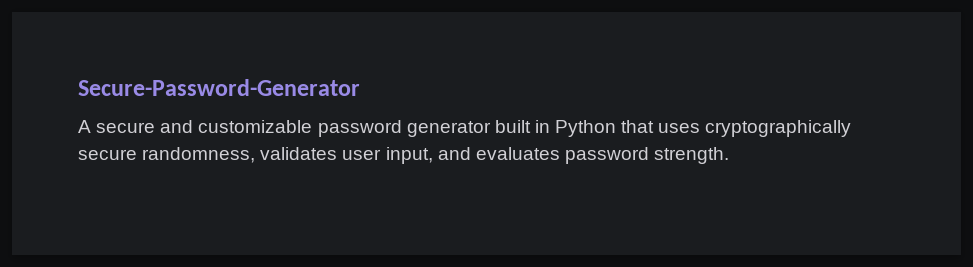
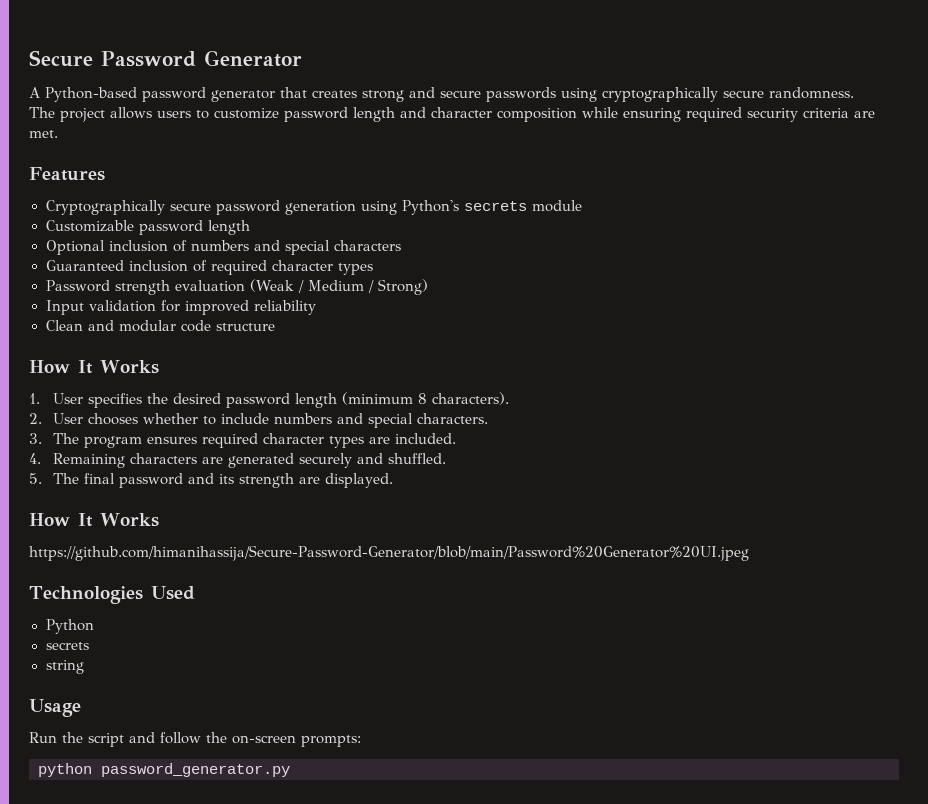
[78,79,360,96] [78,120,852,137] [78,147,730,164] Secure-Password-Generator // A secure and customizable password generator built in Python that uses cryptographically secure randomness, validates user input, and evaluates password strength. -> [29,50,302,67] [29,87,854,102] [29,107,875,122] [29,130,58,138] [29,167,105,181] [45,200,582,215] [45,220,250,235] [45,240,401,255] [45,260,373,275] [45,279,429,295] [45,300,316,315] [45,320,275,332] [29,360,159,374] [29,392,510,408] [29,413,489,428] [29,433,457,448] [29,453,447,468] [29,473,394,488] [29,513,159,527] [29,545,749,561] [29,586,195,604] [45,619,94,634] [45,642,89,650] [45,660,84,674] [29,699,81,717] [29,732,361,747] [38,763,290,777] Secure Password Generator // A Python-based password generator that creates strong and secure passwords using cryptographically secure randomness. // The project allows users to customize password length and character composition while ensuring required security criteria are met. // Features // Cryptographically secure password generation using Python's secrets module // Customizable password length // Optional inclusion of numbers and special characters // Guaranteed inclusion of required character types // Password strength evaluation (Weak / Medium / Strong) // Input validation for improved reliability // Clean and modular code structure // How It Works // 1. User specifies the desired password length (minimum 8 characters). // 2. User chooses whether to include numbers and special characters. // 3. The program ensures required character types are included. // 4. Remaining characters are generated securely and shuffled. // 5. The final password and its strength are displayed. // How It Works // https://github.com/himanihassija/Secure-Password-Generator/blob/main/Password%20Generator%20UI.jpeg // Technologies Used // Python // secrets // string // Usage // Run the script and follow the on-screen prompts: // python password_generator.py

